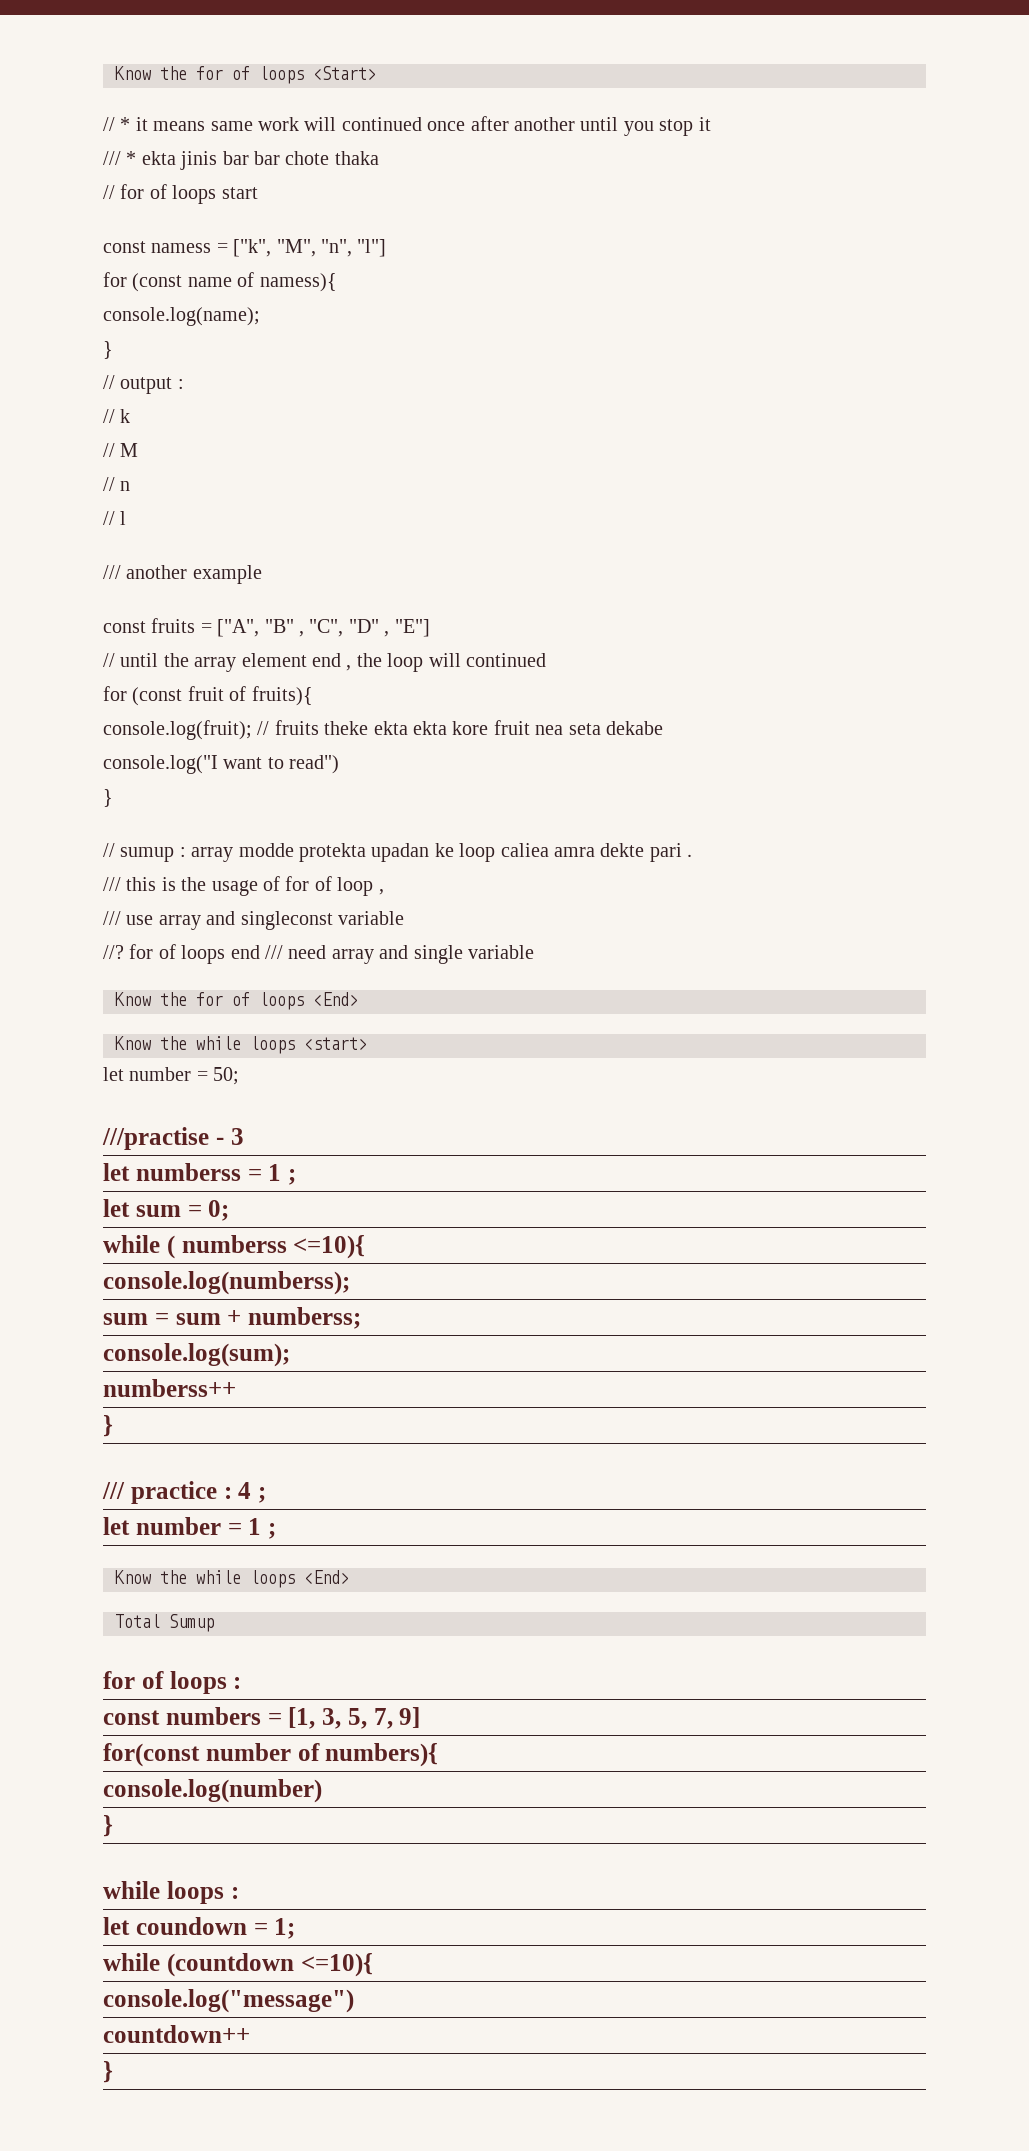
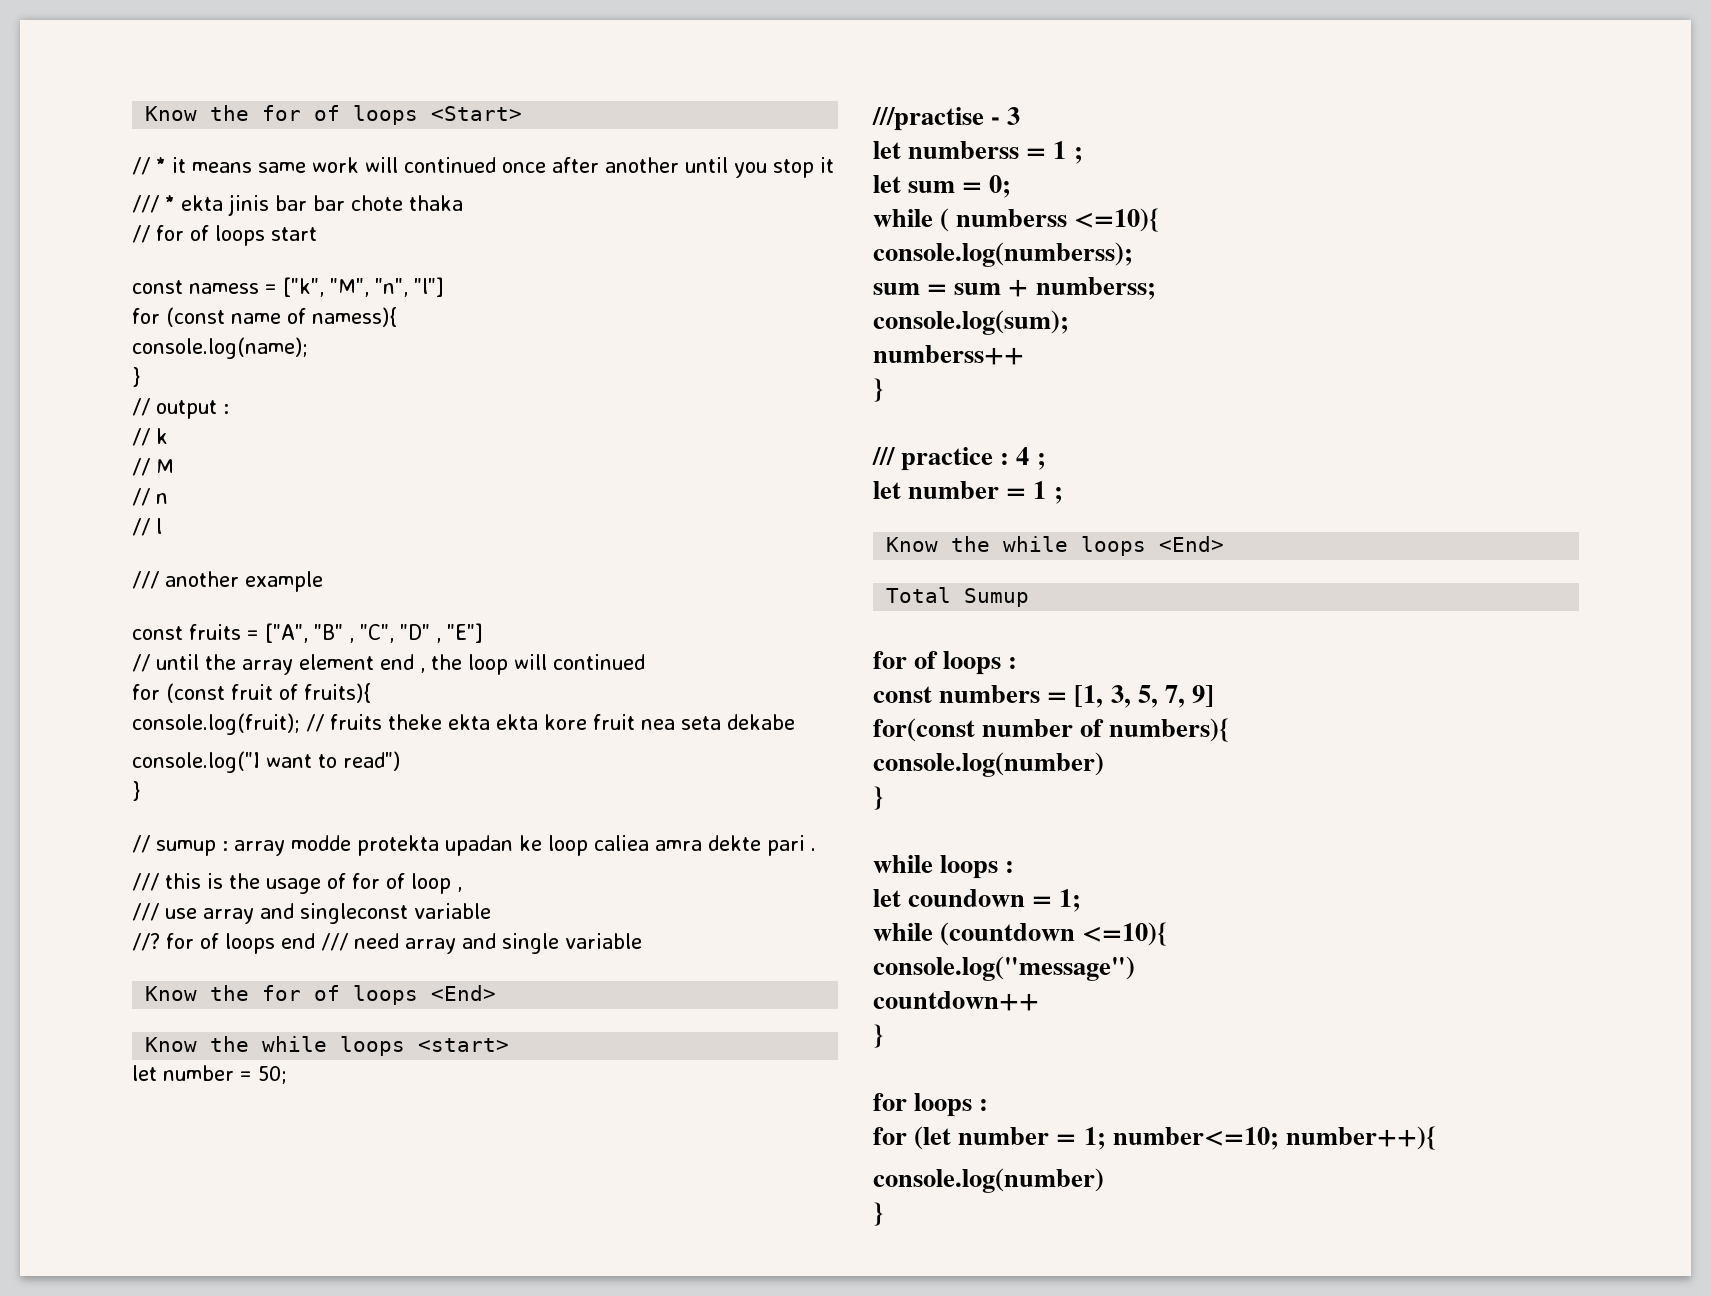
(113, 2072) none -> [873,1093,989,1117] [873,1126,1436,1150] [873,1168,1104,1193] [873,1202,883,1226] // for loops : // for (let number = 1; number<=10; number++){ // console.log(number) // }

